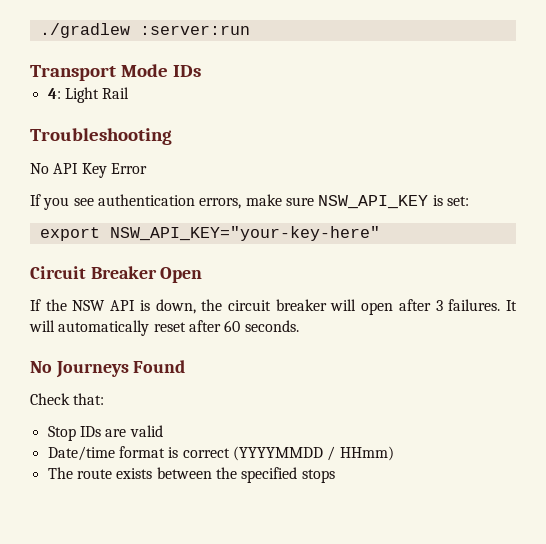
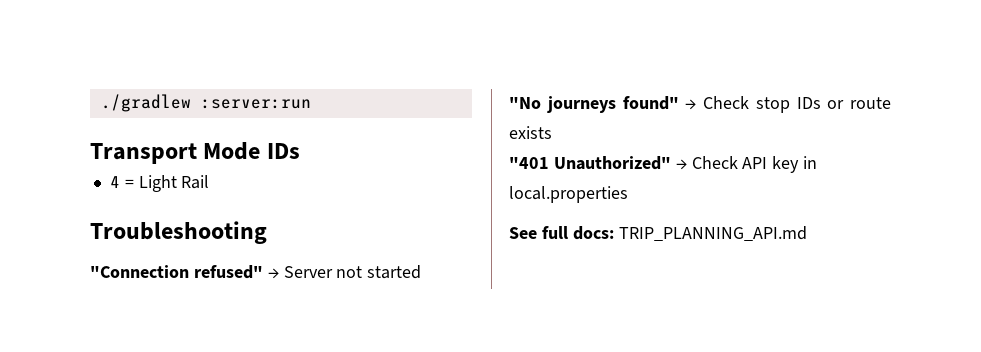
[47,88,61,99] 4: -> [109,176,134,188] 4 =
[30,163,147,178] [30,194,469,210] [39,226,380,241] [30,266,203,283] [30,299,517,315] [29,320,299,336] [30,360,186,378] [30,393,105,405] [47,425,163,441] [47,446,394,461] [47,467,335,483] No API Key Error // If you see authentication errors, make sure NSW_API_KEY is set: // export NSW_API_KEY="your-key-here" // Circuit Breaker Open // If the NSW API is down, the circuit breaker will open after 3 failures. It will automatically reset after 60 seconds. // No Journeys Found // Check that: // Stop IDs are valid // Date/time format is correct (YYYYMMDD / HHmm) // The route exists between the specified stops -> [90,265,422,279] [509,96,891,113] [509,126,552,139] [509,156,818,173] [509,186,628,203] [509,226,807,241] "Connection refused" → Server not started // "No journeys found" → Check stop IDs or route exists // "401 Unauthorized" → Check API key in local.properties // See full docs: TRIP_PLANNING_API.md

